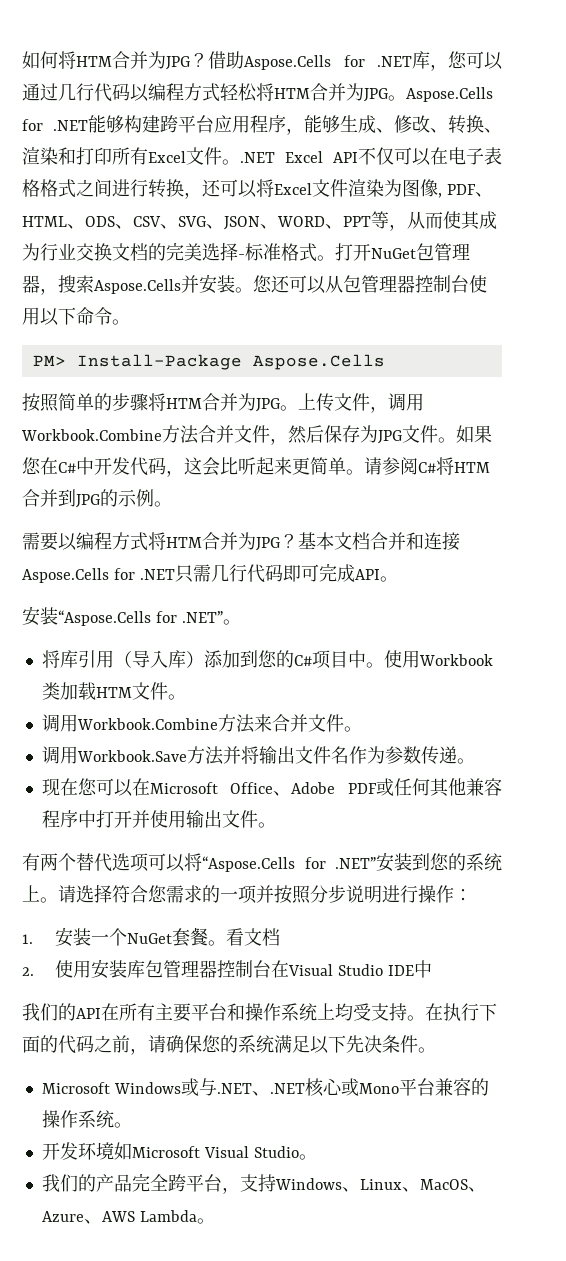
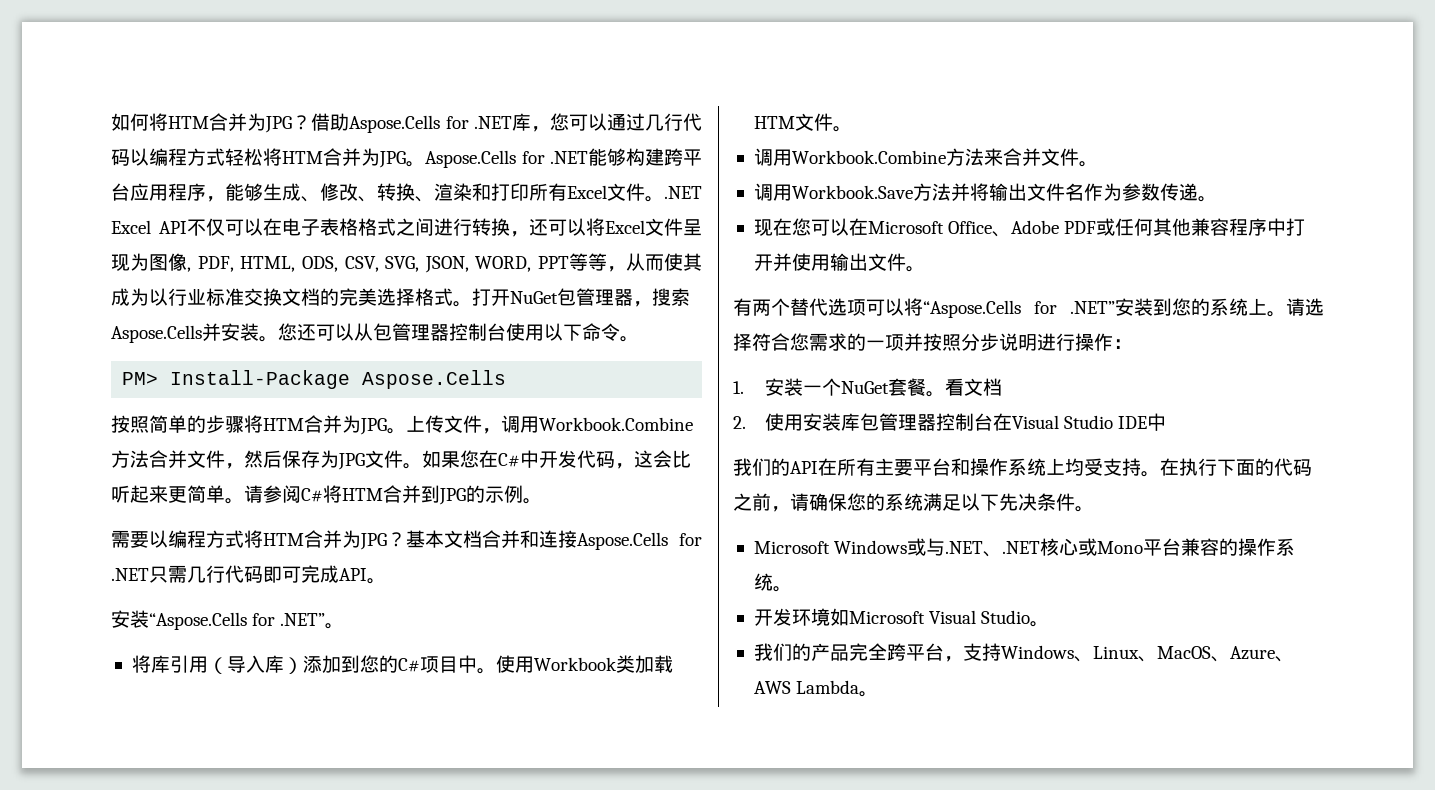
[348,179,384,197] 渲染 -> [683,219,702,236] [111,254,130,271] 呈现
[446,184,493,197] [22,216,371,230] PDF、HTML、ODS、CSV、SVG、JSON、WORD、PPT -> [197,253,588,273] PDF, HTML, ODS, CSV, SVG, JSON, WORD, PPT等
[40,243,76,261] 行业 -> [149,288,244,306] 以行业标准
[238,243,281,261] -标准 -> (415, 297) none

